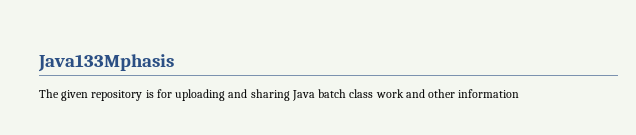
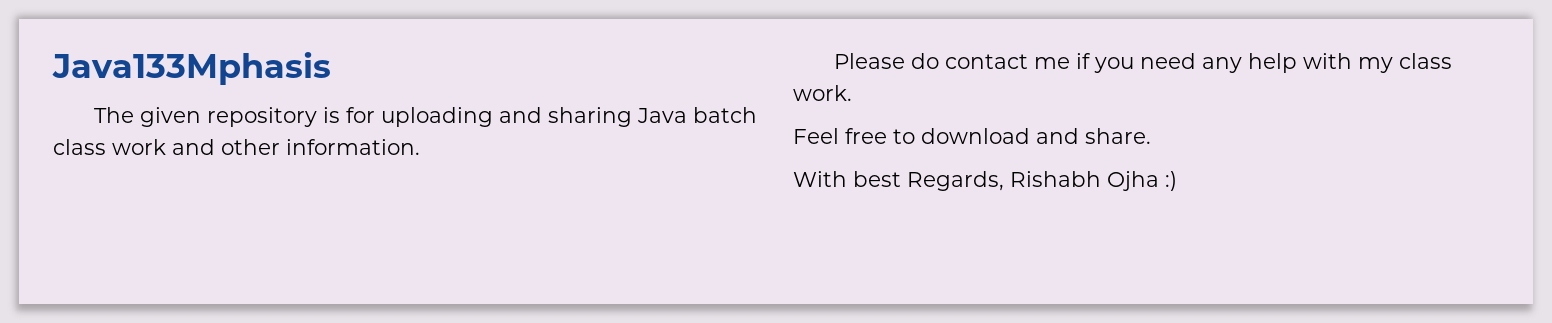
[458,89,520,98] information -> [286,139,420,155] [833,53,1452,73] [793,85,852,101] [793,128,1151,144] [793,171,1177,191] information. // Please do contact me if you need any help with my class work. // Feel free to download and share. // With best Regards, Rishabh Ojha :)

